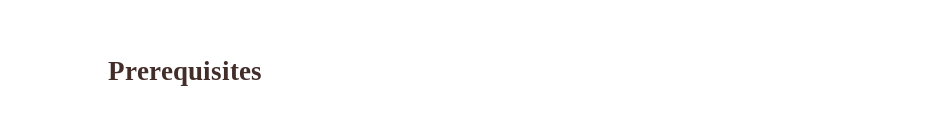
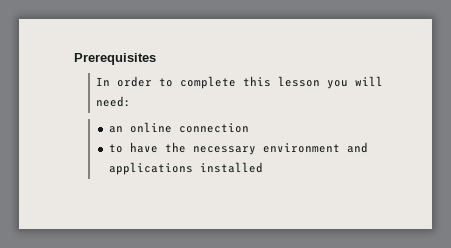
(262, 73) none -> [95,76,383,89] [95,96,131,107] [108,122,249,133] [108,142,368,155] [108,162,263,175] // In order to complete this lesson you will need: // an online connection // to have the necessary environment and applications installed

